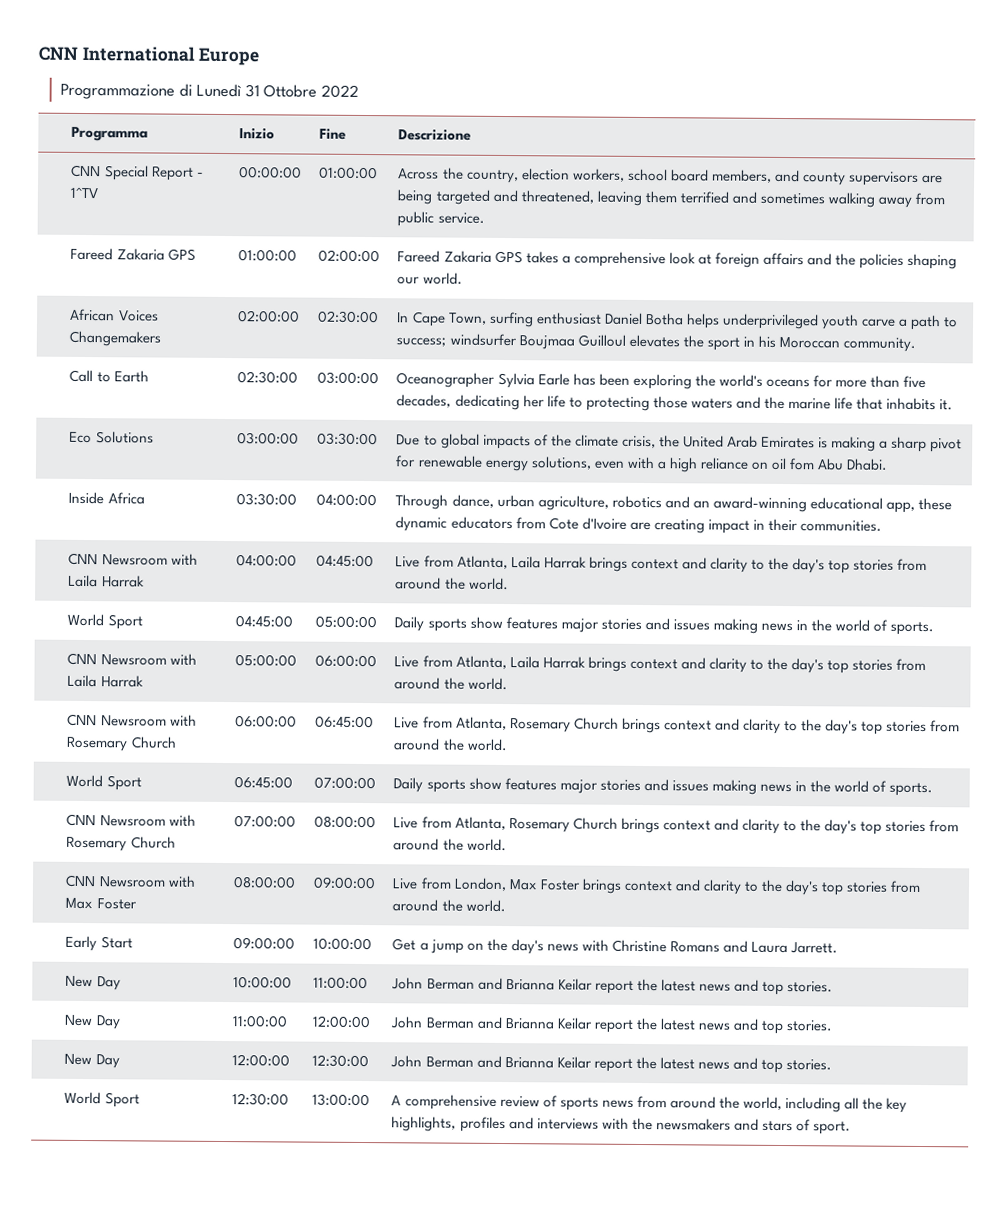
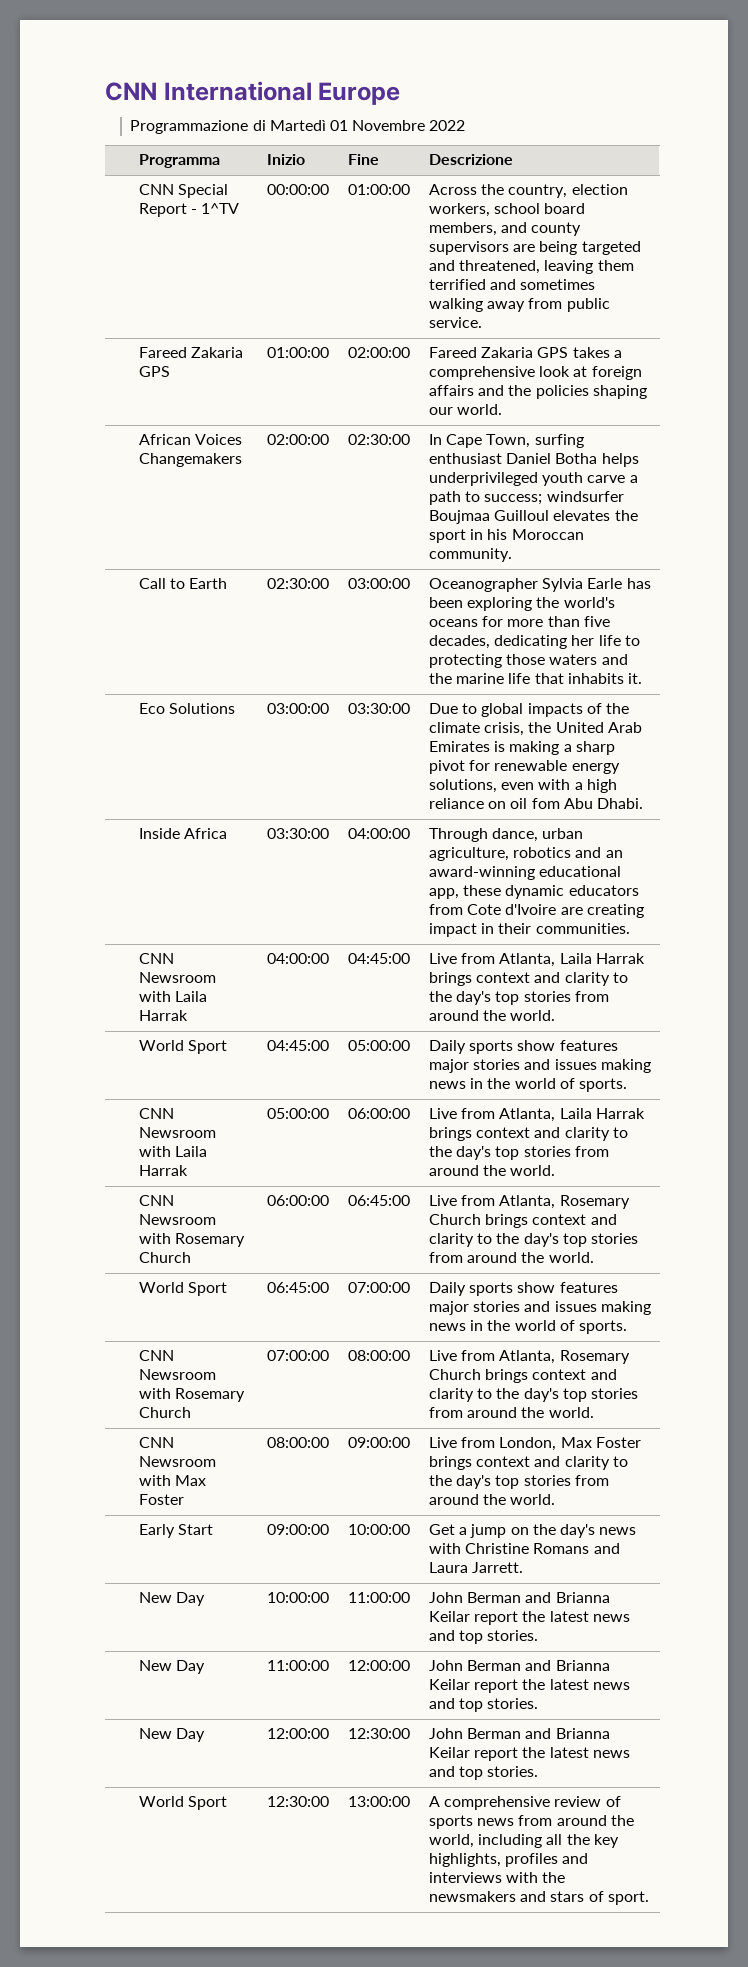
[196,83,318,98] Lunedì 31 Ottobre -> [269,120,426,131] Martedì 01 Novembre

